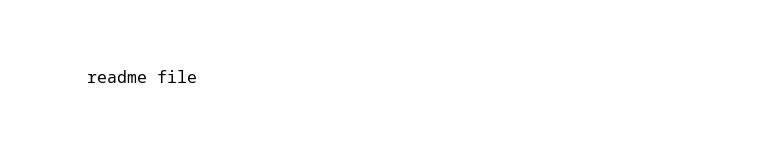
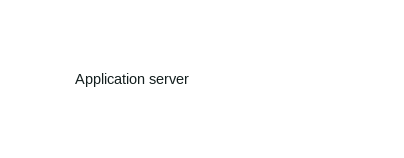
[87,70,197,83] readme file -> [75,73,189,87] Application server

